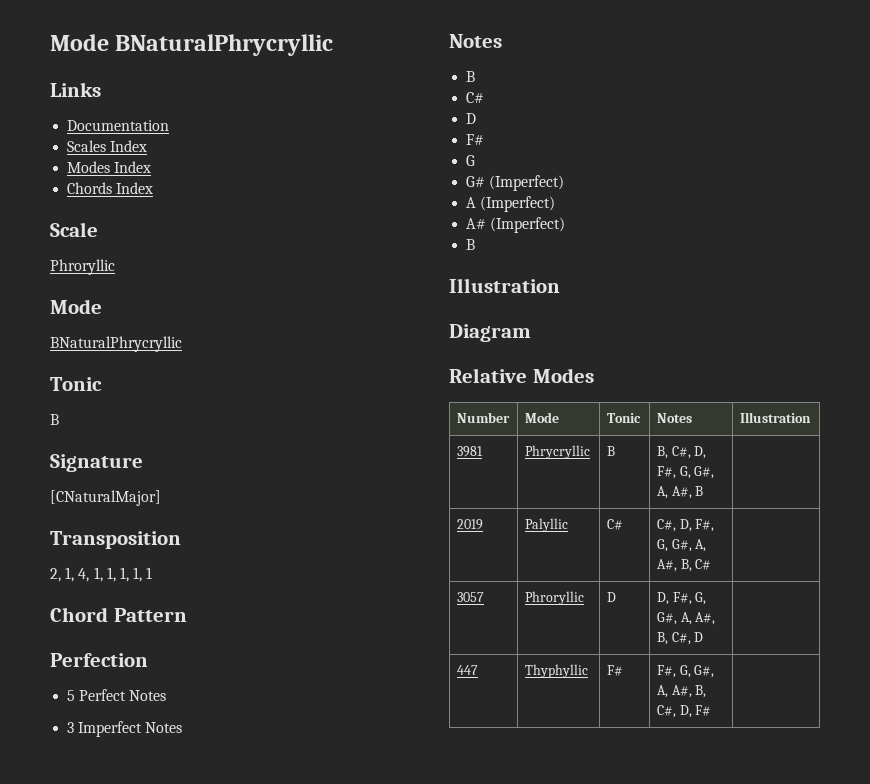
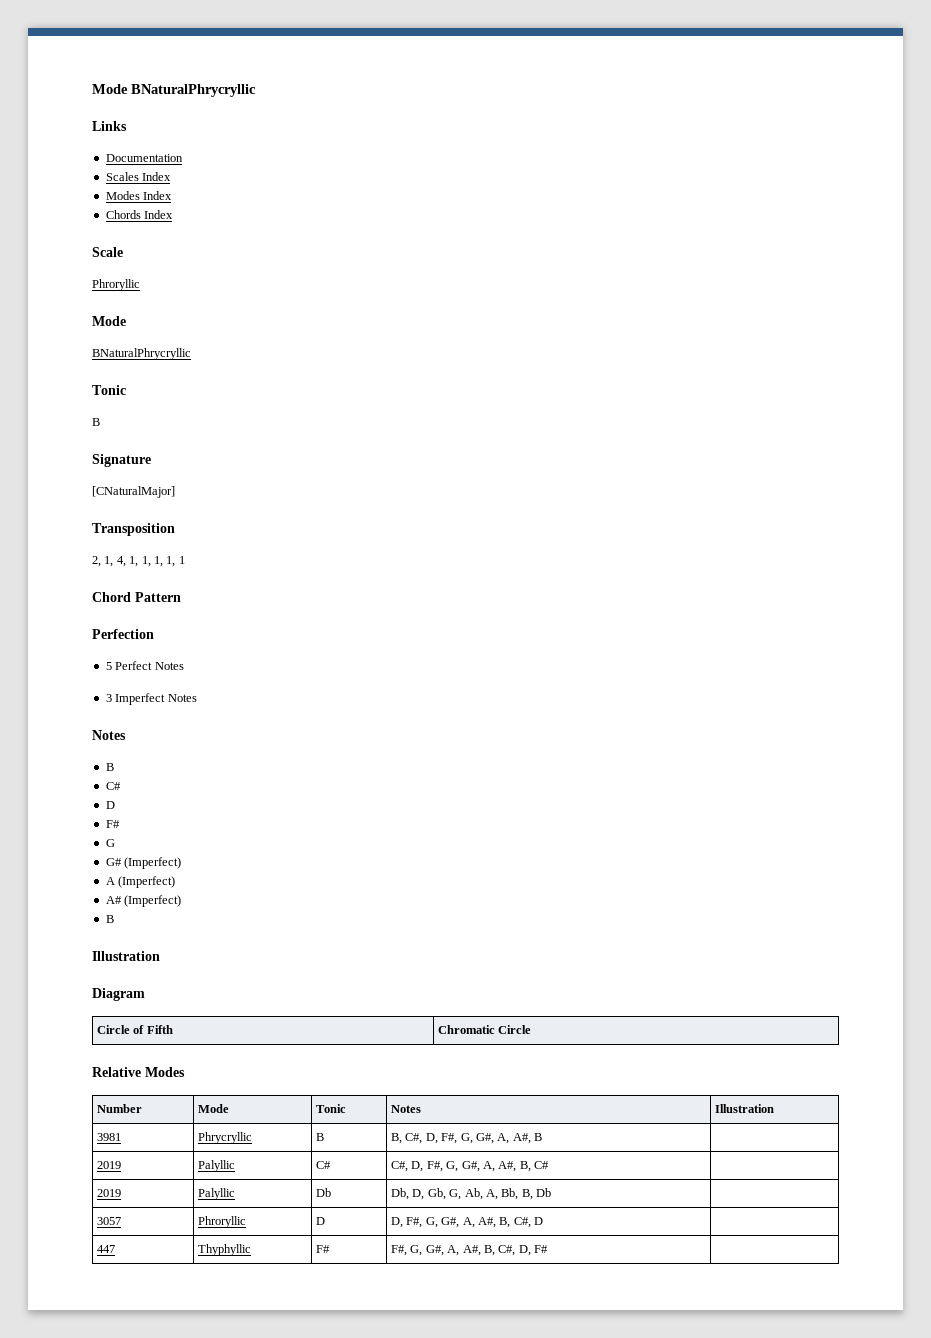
(531, 333) none -> [97,1025,173,1034] [438,1025,532,1034] // Circle of Fifth | Chromatic Circle
(712, 564) none -> [97,1189,122,1197] [198,1188,236,1200] [316,1188,332,1197] [391,1188,552,1200] // 2019 | Palyllic | Db | Db, D, Gb, G, Ab, A, Bb, B, Db |

